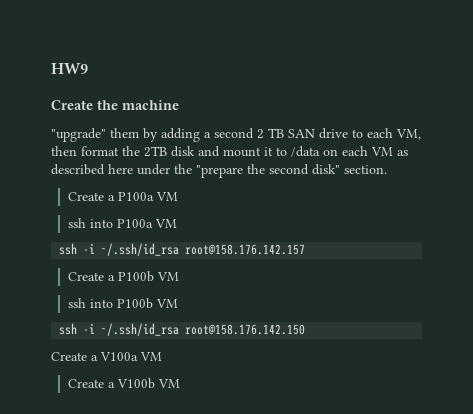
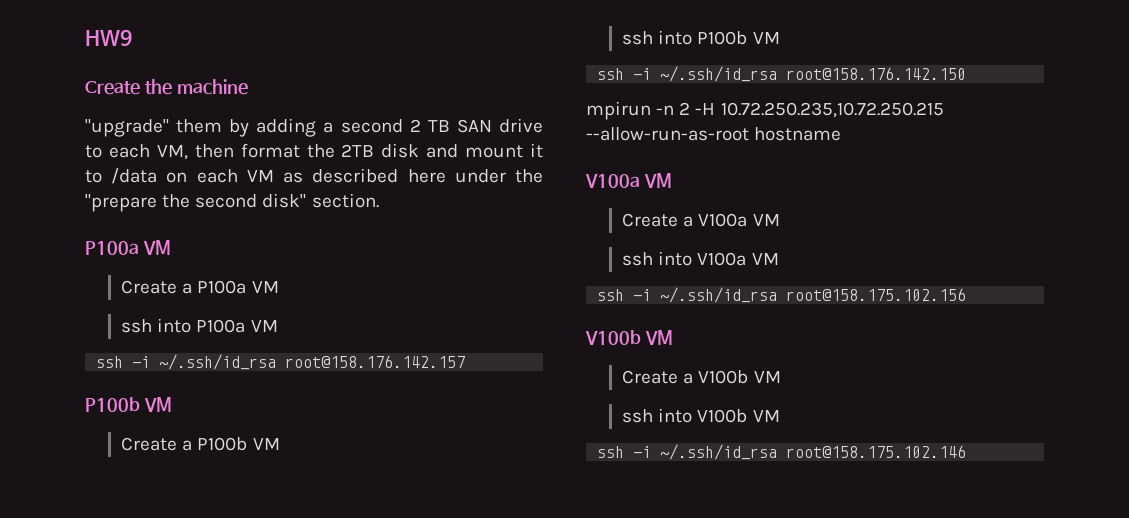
(387, 169) none -> [85,240,171,255] // P100a VM
(306, 249) none -> [85,397,172,412] // P100b VM
[51,352,162,361] [67,378,180,389] Create a V100a VM // Create a V100b VM -> [586,101,944,120] [586,127,842,141] [585,173,672,188] [622,213,780,227] [622,251,779,266] [597,287,967,303] [585,330,673,345] [622,370,781,384] [622,408,780,423] [597,444,967,460] mpirun -n 2 -H 10.72.250.235,10.72.250.215 --allow-run-as-root hostname // V100a VM // Create a V100a VM // ssh into V100a VM // ssh -i ~/.ssh/id_rsa root@158.175.102.156 // V100b VM // Create a V100b VM // ssh into V100b VM // ssh -i ~/.ssh/id_rsa root@158.175.102.146

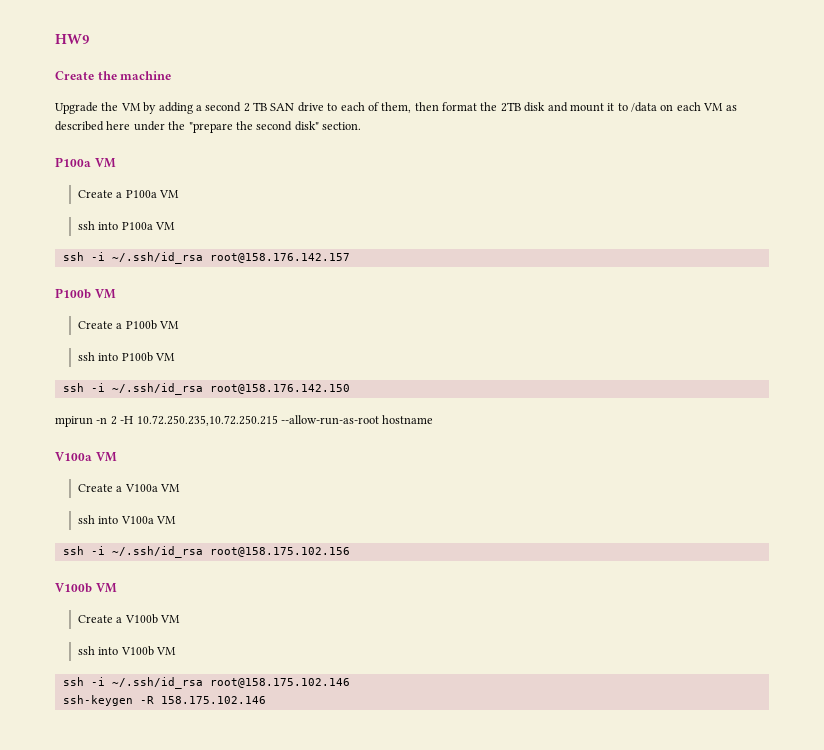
[85,119,223,137] "upgrade" them -> [55,102,141,114] Upgrade the VM
[156,145,188,160] VM, -> [367,102,412,113] of them,
(967, 451) none -> [62,695,266,706] // ssh-keygen -R 158.175.102.146

